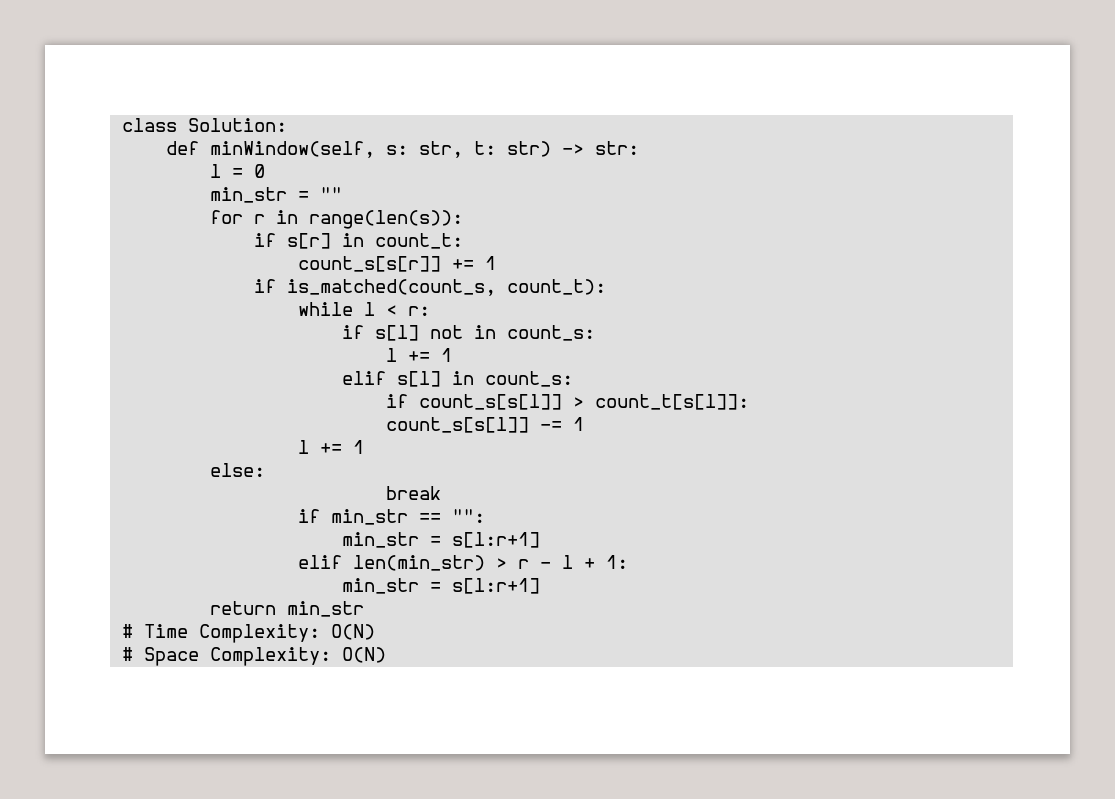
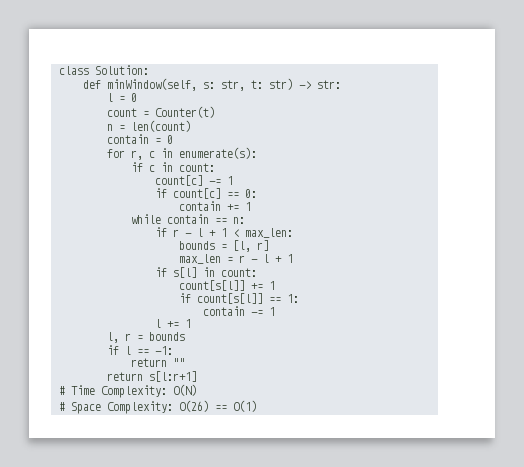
[209,187,342,203] [209,210,463,229] [253,233,463,249] [297,256,496,272] [253,279,606,296] [297,302,430,316] [341,325,595,341] [385,348,452,362] [341,371,573,387] [385,394,749,410] [385,417,529,433] min_str = "" // for r in range(len(s)): // if s[r] in count_t: // count_s[s[r]] += 1 // if is_matched(count_s, count_t): // while l < r: // if s[l] not in count_s: // l += 1 // elif s[l] in count_s: // if count_s[s[l]] > count_t[s[l]]: // count_s[s[l]] -> [106,106,215,118] [106,120,191,132] [106,134,173,144] [106,147,257,160] [130,162,215,172] [154,175,233,186] [154,188,257,199] [178,201,251,211] [130,214,245,224] [154,227,293,238] [178,240,269,252] [178,254,293,264] [154,267,257,278] [178,280,275,291] [178,293,299,304] [202,306,245,316] count = Counter(t) // n = len(count) // contain = 0 // for r, c in enumerate(s): // if c in count: // count[c] -= 1 // if count[c] == 0: // contain += 1 // while contain == n: // if r - l + 1 < max_len: // bounds = [l, r] // max_len = r - l + 1 // if s[l] in count: // count[s[l]] += 1 // if count[s[l]] == 1: // contain
[209,463,265,477] [385,486,441,500] [297,509,485,525] [341,532,540,548] [297,555,628,571] [341,578,540,594] [209,601,364,617] else: // break // if min_str == "": // min_str = s[l:r+1] // elif len(min_str) > r - l + 1: // min_str = s[l:r+1] // return min_str -> [106,332,185,343] [106,345,173,355] [130,358,185,367] [106,371,197,382] l, r = bounds // if l == -1: // return "" // return s[l:r+1]
[341,647,386,663] O(N) -> [178,400,257,412] O(26) == O(1)

